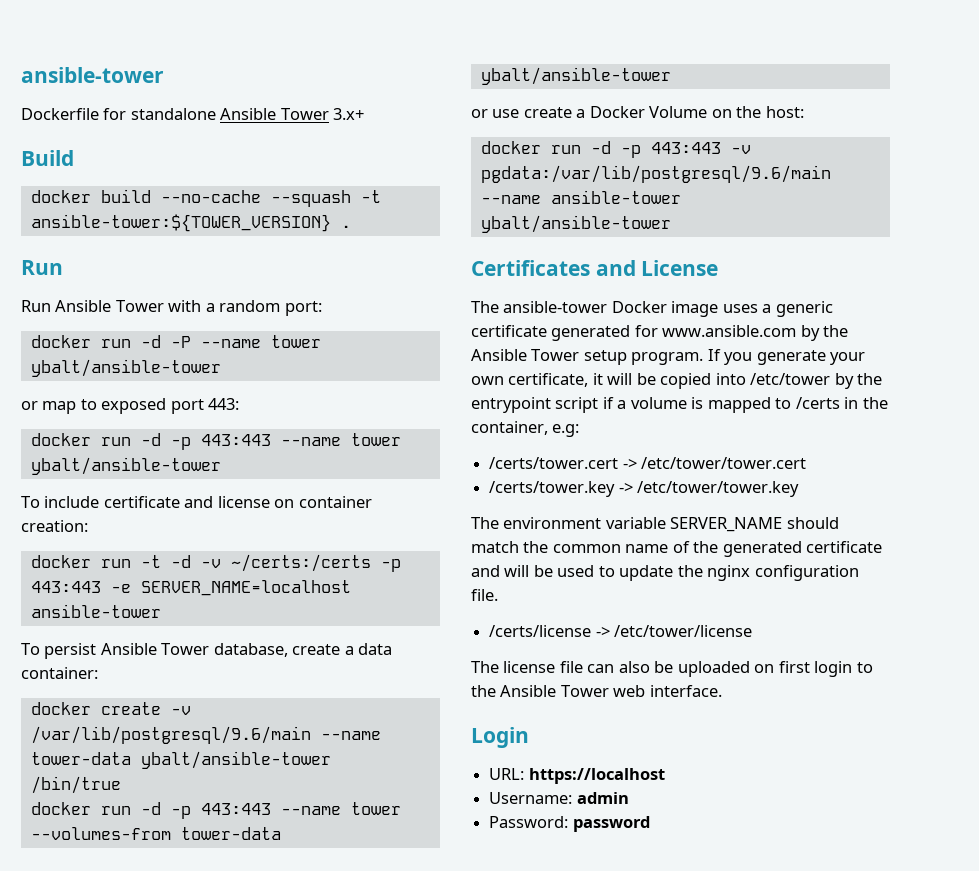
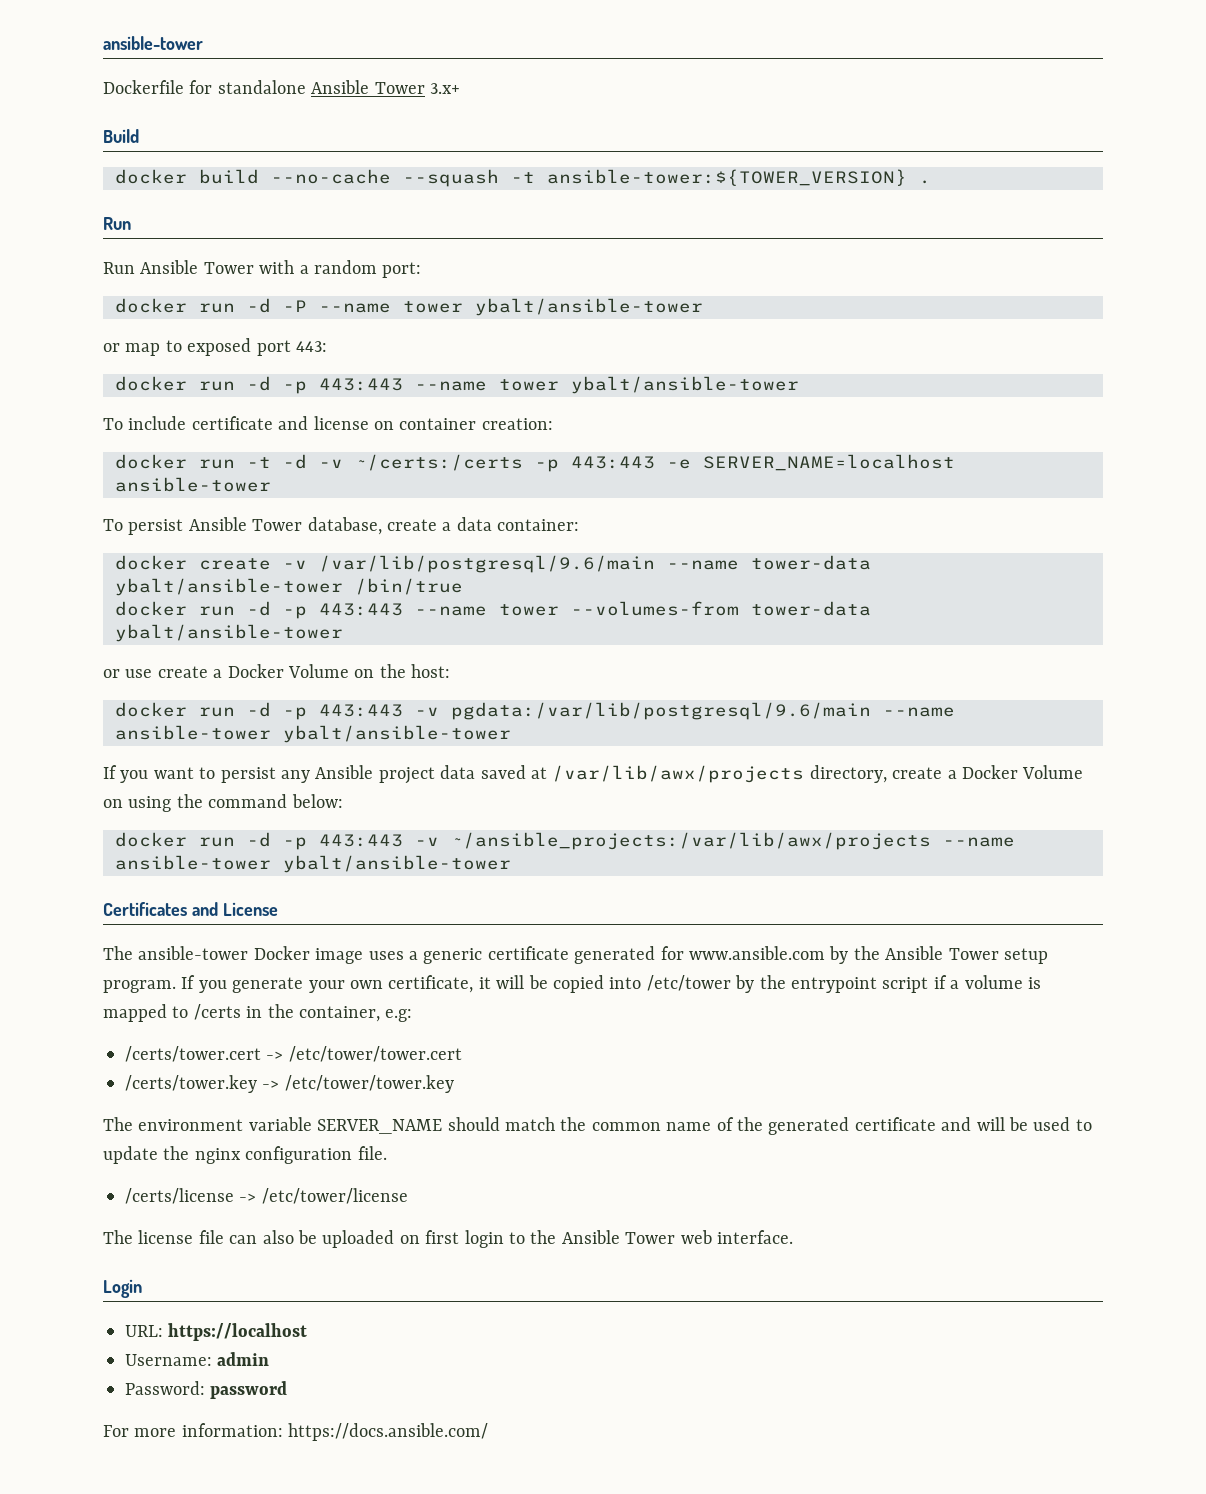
(671, 224) none -> [103,765,1084,784] [103,794,343,812] [115,832,1015,850] [115,855,511,873] // If you want to persist any Ansible project data saved at /var/lib/awx/projects directory, create a Docker Volume on using the command below: // docker run -d -p 443:443 -v ~/ansible_projects:/var/lib/awx/projects --name ansible-tower ybalt/ansible-tower
(650, 824) none -> [103,1423,489,1441] // For more information: https://docs.ansible.com/

